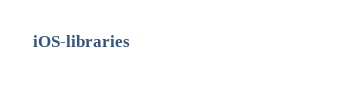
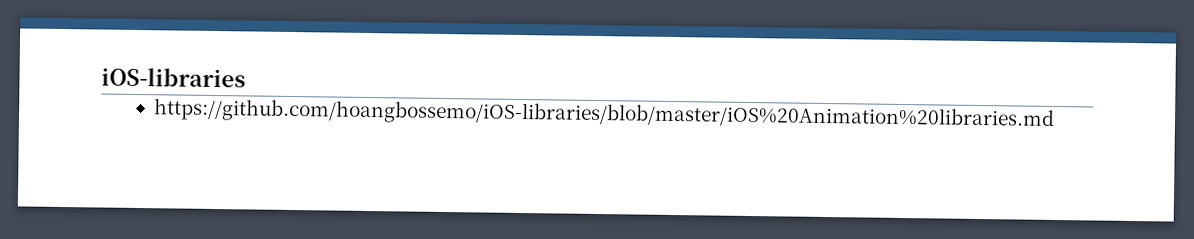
(131, 41) none -> [152,98,1055,131] // https://github.com/hoangbossemo/iOS-libraries/blob/master/iOS%20Animation%20libraries.md

